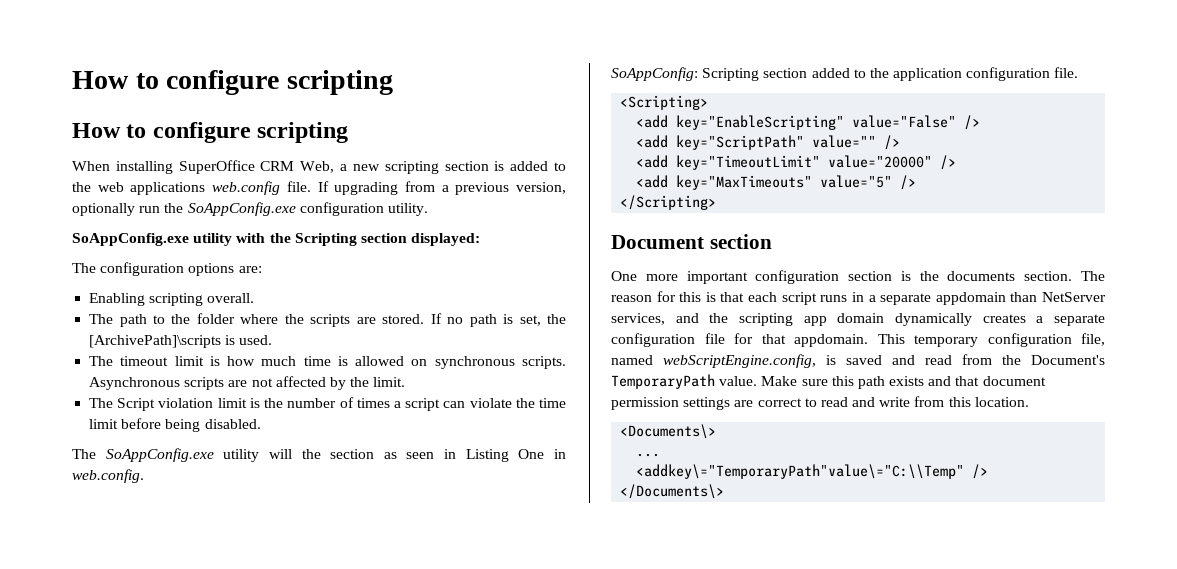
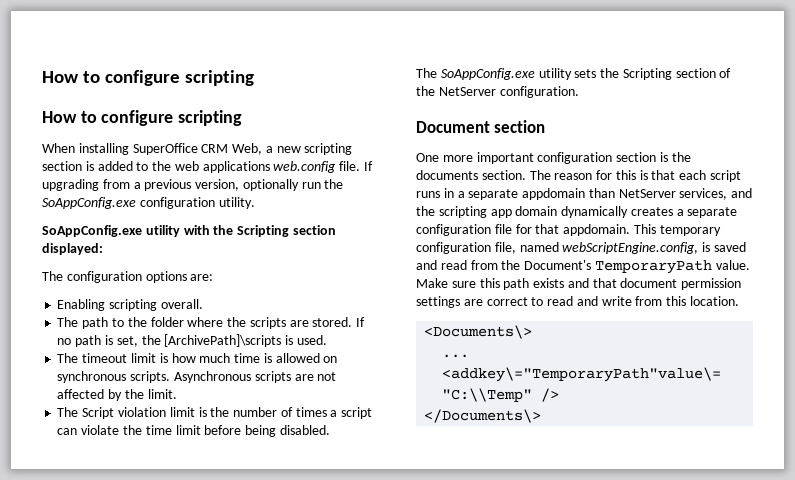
[268,449,566,462] [72,469,144,483] [611,67,1079,81] [620,95,709,110] [636,115,981,130] [636,135,901,150] [636,155,957,170] [636,175,917,190] [620,195,717,210] will the section as seen in Listing One in web.config. // SoAppConfig: Scripting section added to the application configuration file. // <Scripting> // <add key="EnableScripting" value="False" /> // <add key="ScriptPath" value="" /> // <add key="TimeoutLimit" value="20000" /> // <add key="MaxTimeouts" value="5" /> // </Scripting> -> [574,68,732,80] [416,86,579,98] sets the Scripting section of the NetServer configuration.

